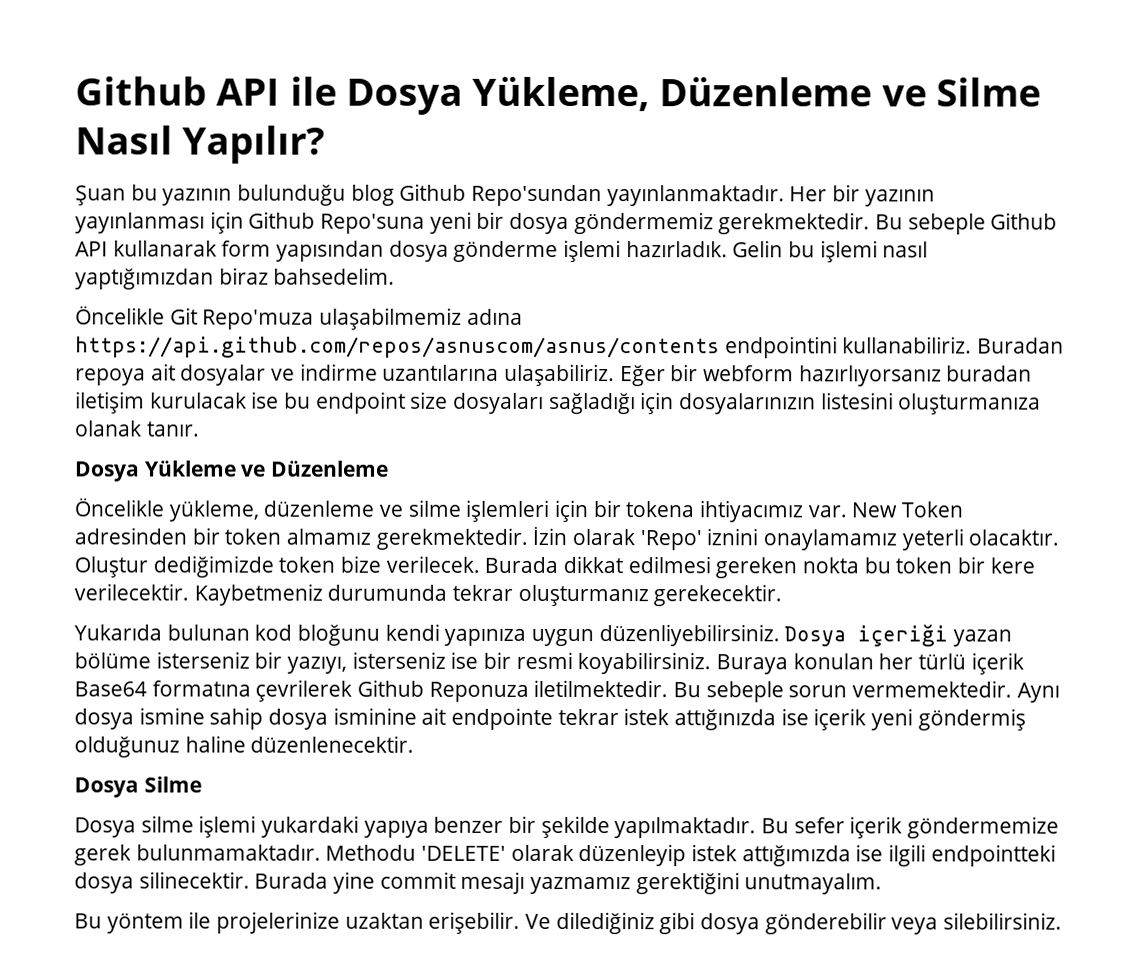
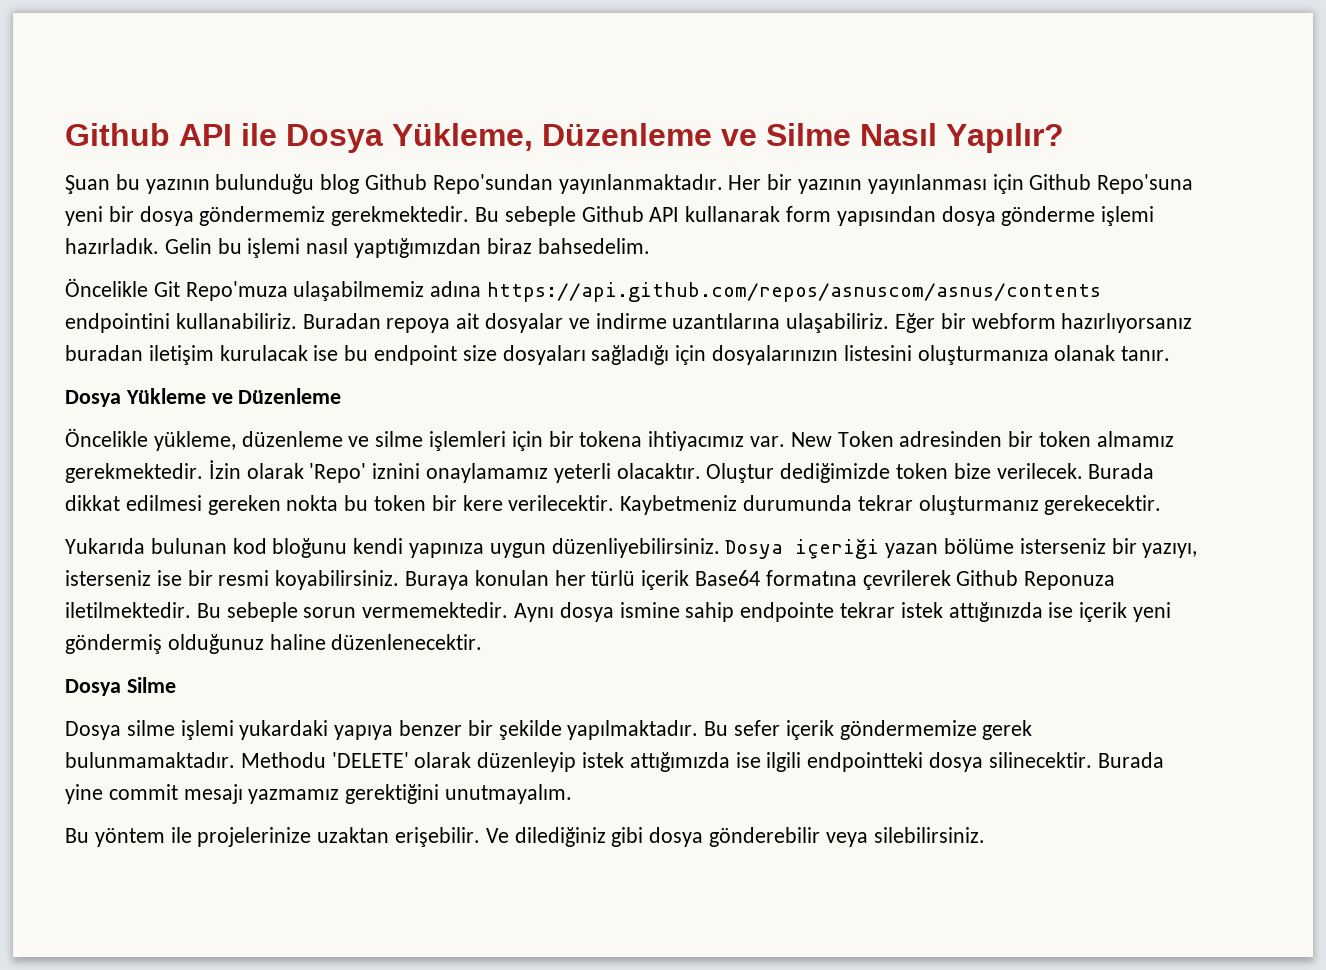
[268,707,447,730] dosya isminine ait -> (735, 612) none

